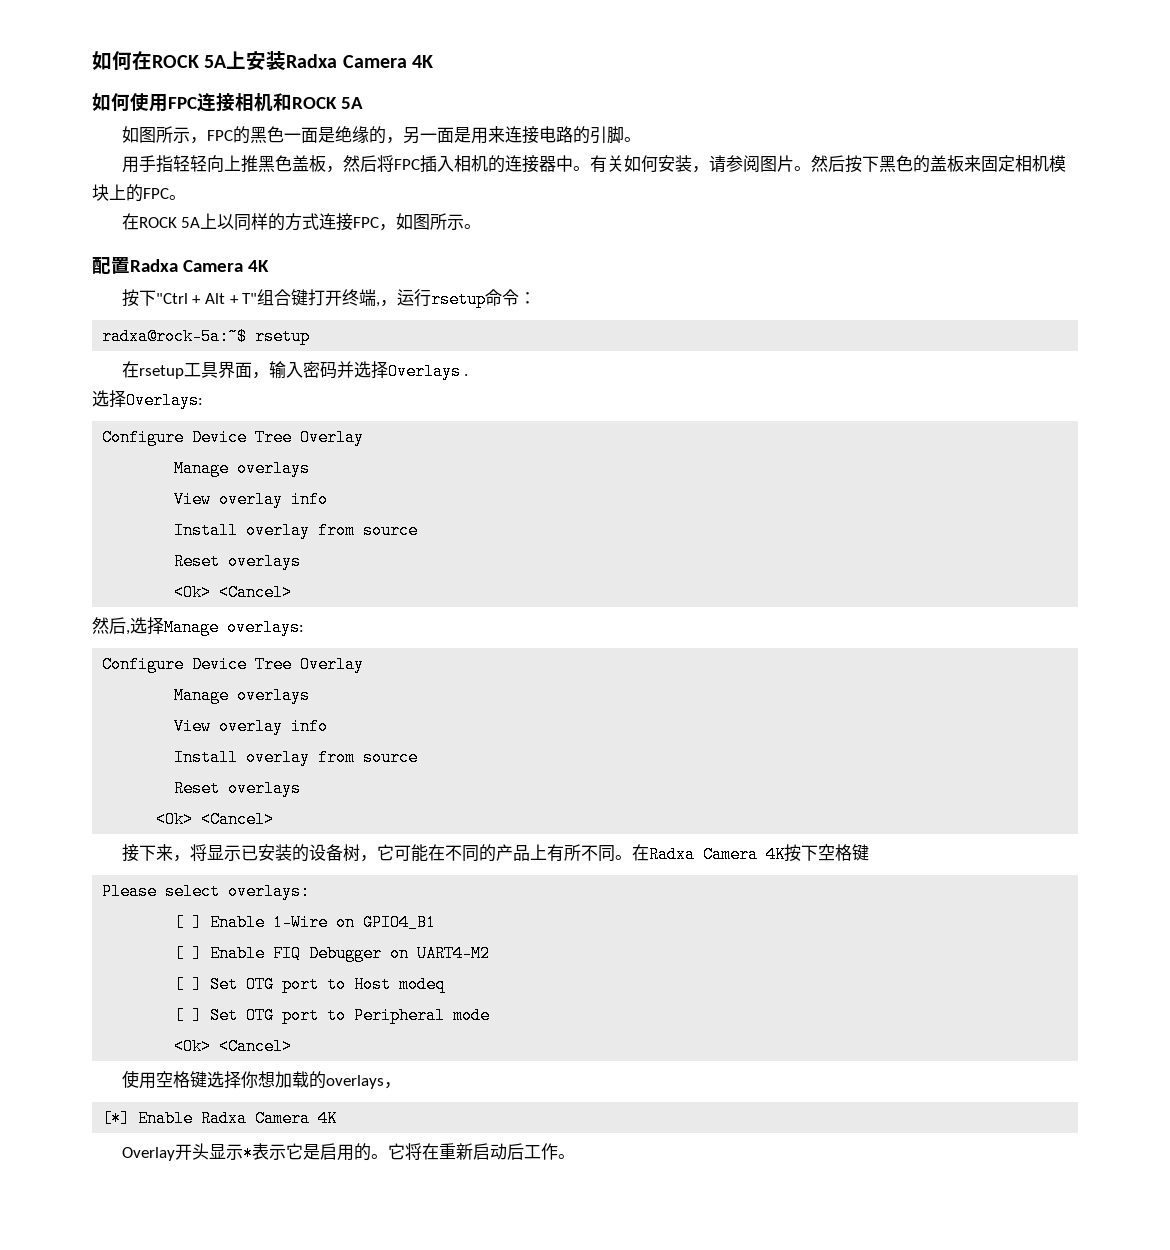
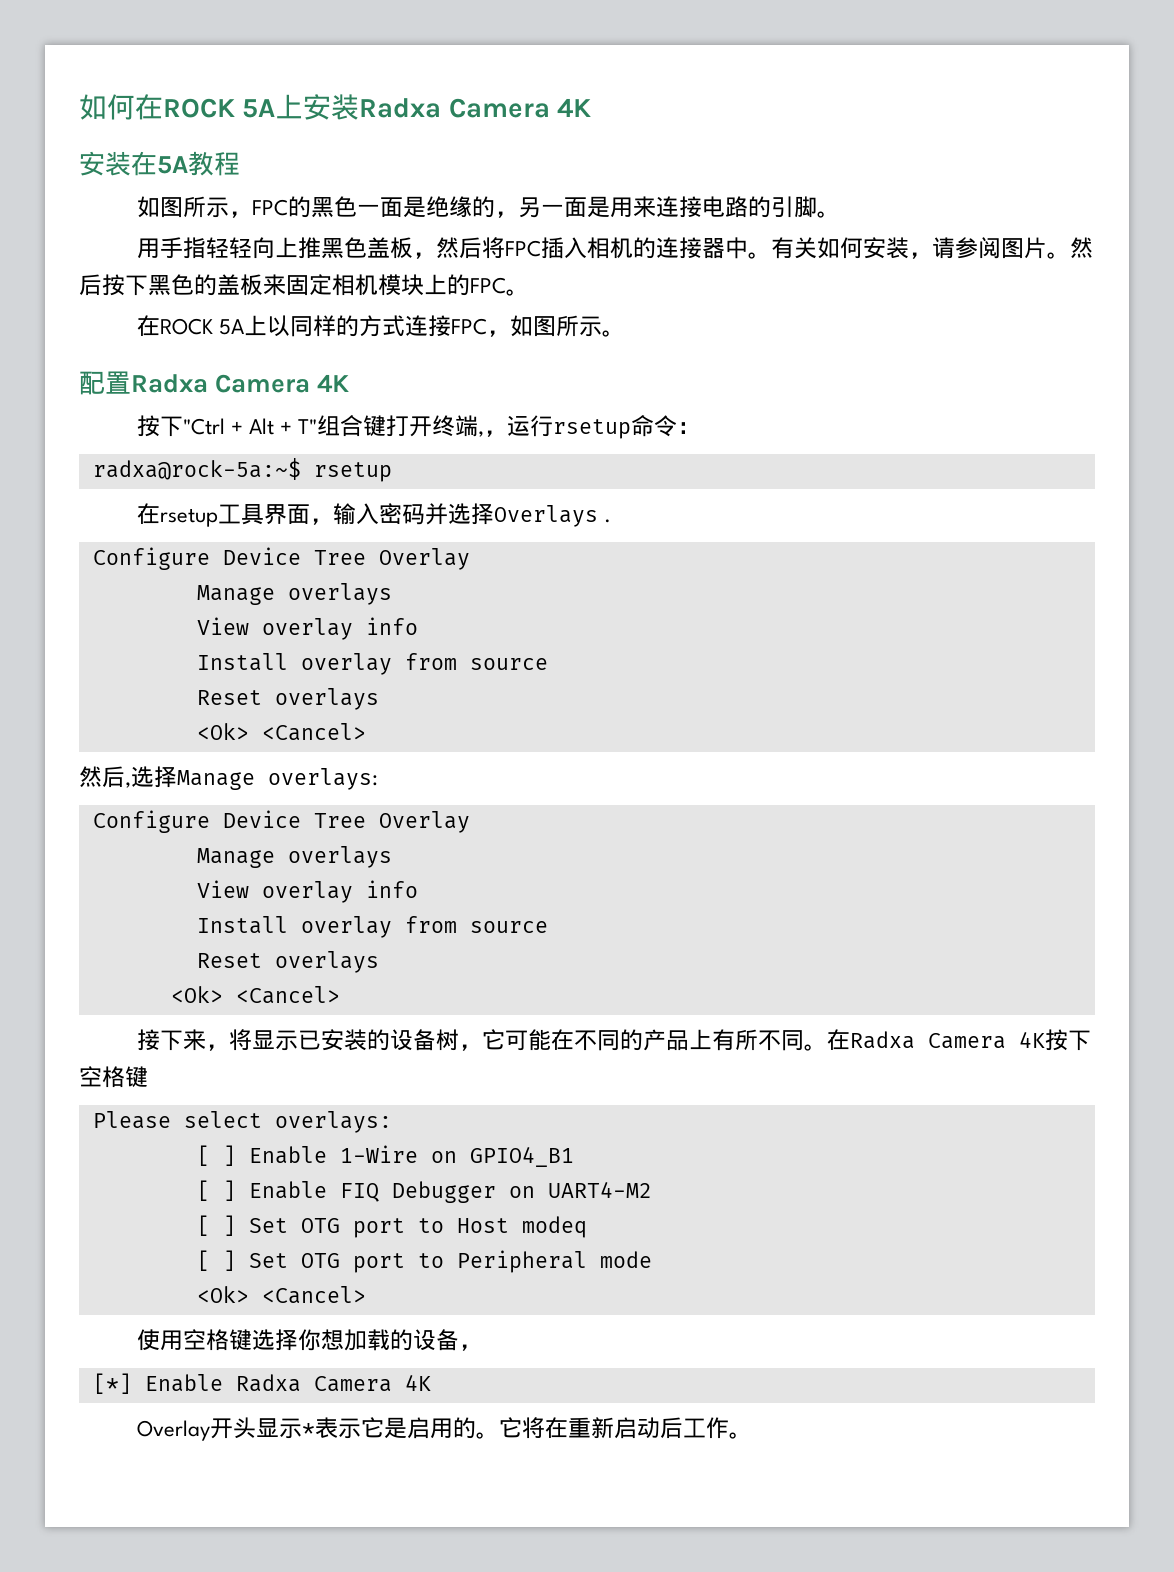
[92,93,363,112] 如何使用FPC连接相机和ROCK 5A -> [79,151,240,176] 安装在5A教程
[92,390,203,409] // 选择Overlays: -> (611, 521) none
[325,1075,384,1089] overlays -> [412,1329,459,1351] 设备

